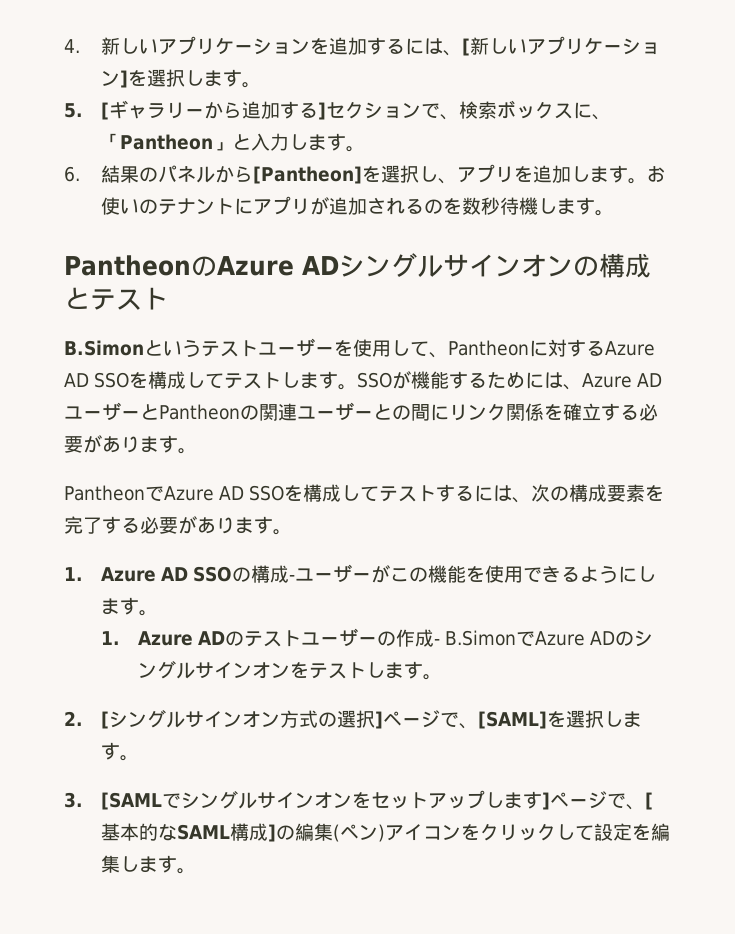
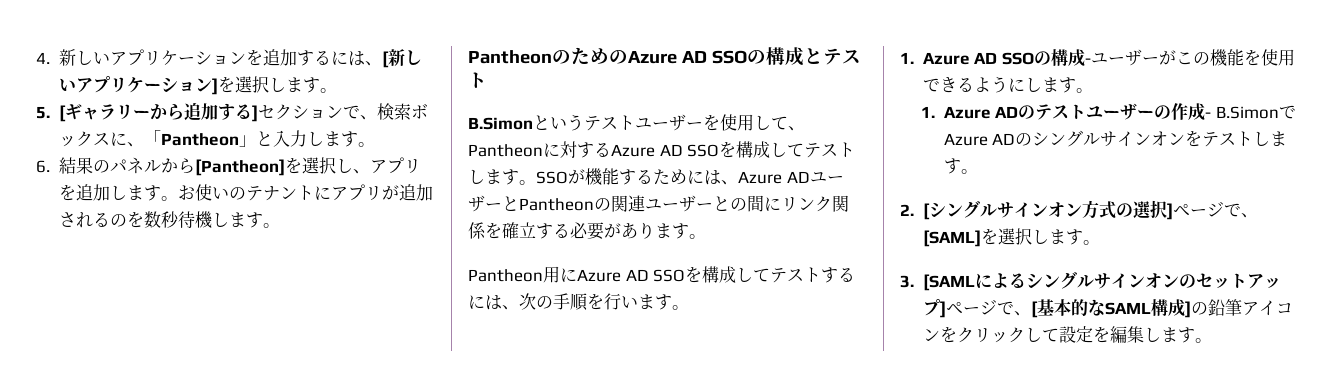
[216,253,573,277] Azure ADシングルサインオン -> [571,47,747,65] ためのAzure AD SSO
[144,486,164,501] で -> [543,266,577,283] 用に
[569,484,665,502] [64,516,235,534] 構成要素を完了する必要があり -> [553,293,638,311] 手順を行い
[161,791,371,809] でシングルサインオンを -> [974,272,1196,289] によるシングルサインオンの
[484,791,542,809] します -> (940, 307) none
[294,823,385,842] 編集(ペン) -> [1207,299,1242,316] 鉛筆

